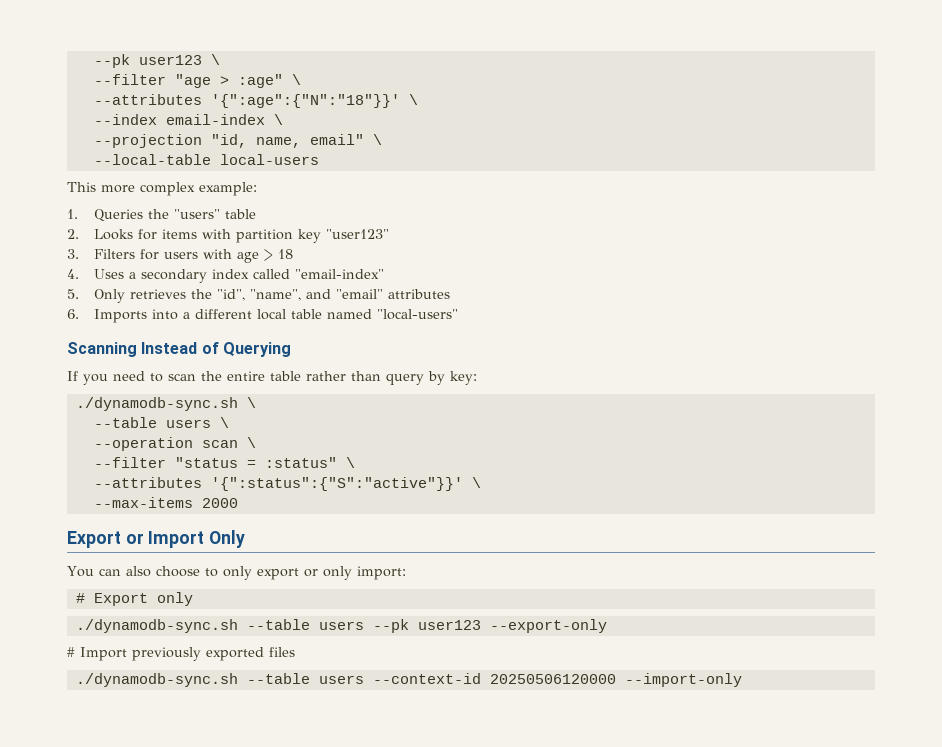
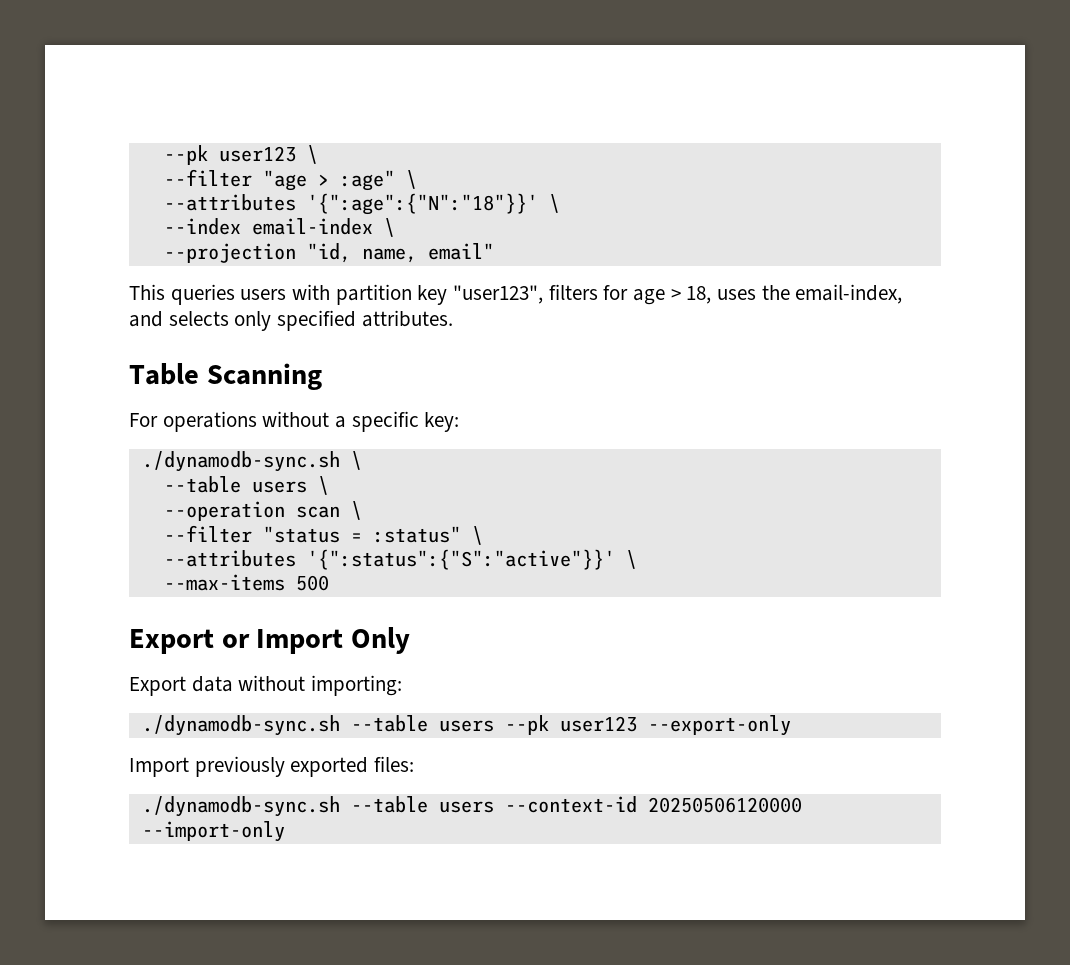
[372,134,382,145] [93,154,319,165] [67,182,257,196] [67,209,257,222] [67,229,390,243] [67,249,294,263] [67,269,385,283] [67,289,451,303] [67,309,459,323] [67,342,291,357] [67,371,445,385] \ // --local-table local-users // This more complex example: // 1. Queries the "users" table // 2. Looks for items with partition key "user123" // 3. Filters for users with age > 18 // 4. Uses a secondary index called "email-index" // 5. Only retrieves the "id", "name", and "email" attributes // 6. Imports into a different local table named "local-users" // Scanning Instead of Querying // If you need to scan the entire table rather than query by -> [129,284,903,305] [129,310,453,331] [129,363,322,390] [129,411,419,432] // This queries users with partition key "user123", filters for age > 18, uses the email-index, and selects only specified attributes. // Table Scanning // For operations without a specific
[201,498,238,508] 2000 -> [295,575,329,591] 500
[67,566,406,580] [75,592,193,606] You can also choose to only export or only import: // # Export only -> [129,675,403,696] Export data without importing:
[67,647,75,657] # -> (791, 725) none
[269,647,295,657] files -> [374,756,415,772] files:

